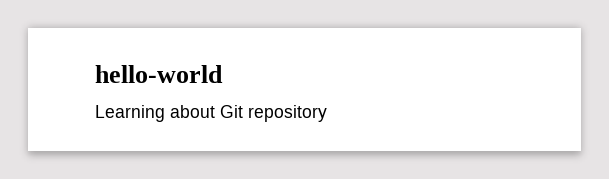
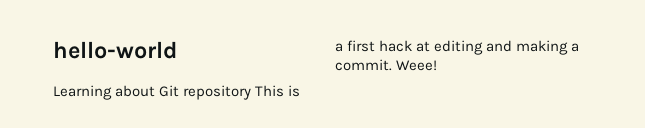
(327, 113) none -> [255,85,301,97] [335,40,580,55] [335,59,438,71] This is a first hack at editing and making a commit. Weee!

